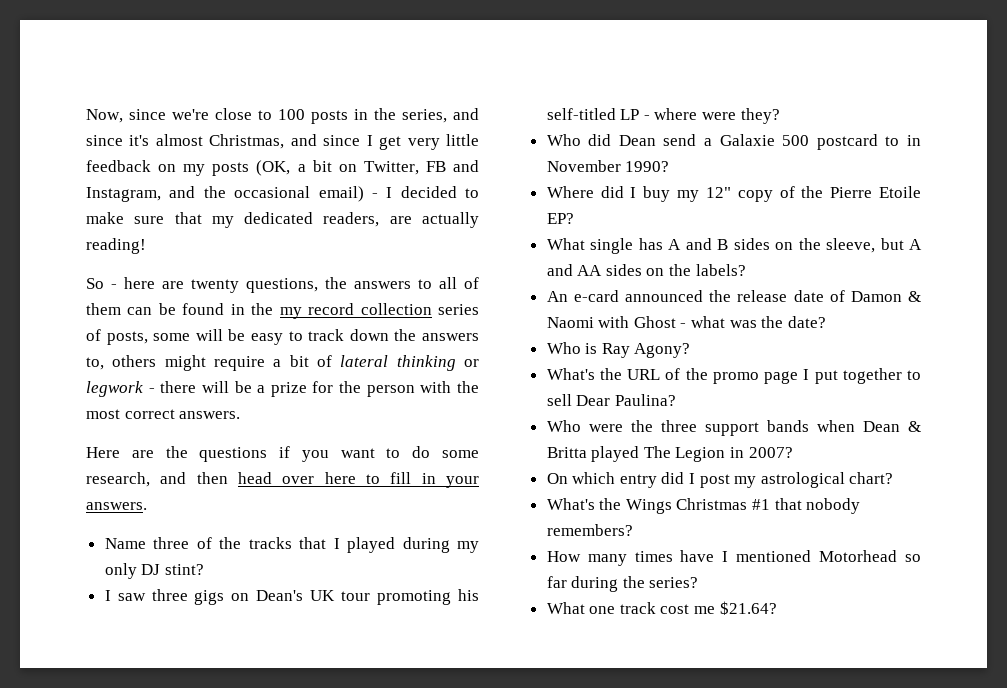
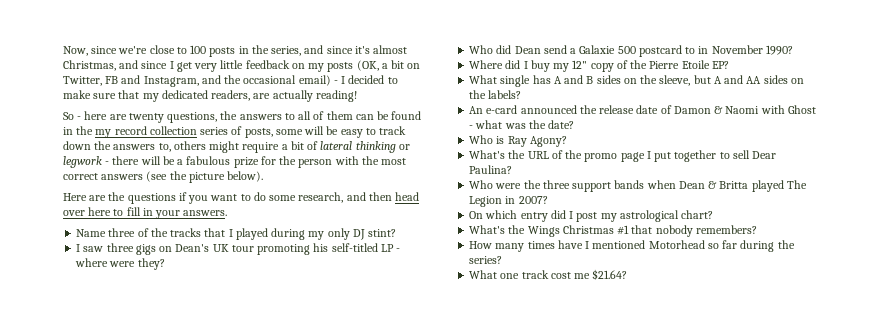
(266, 389) none -> [186,156,231,165] fabulous
[179,411,241,419] answers. -> [101,171,264,183] answers (see the picture below).

